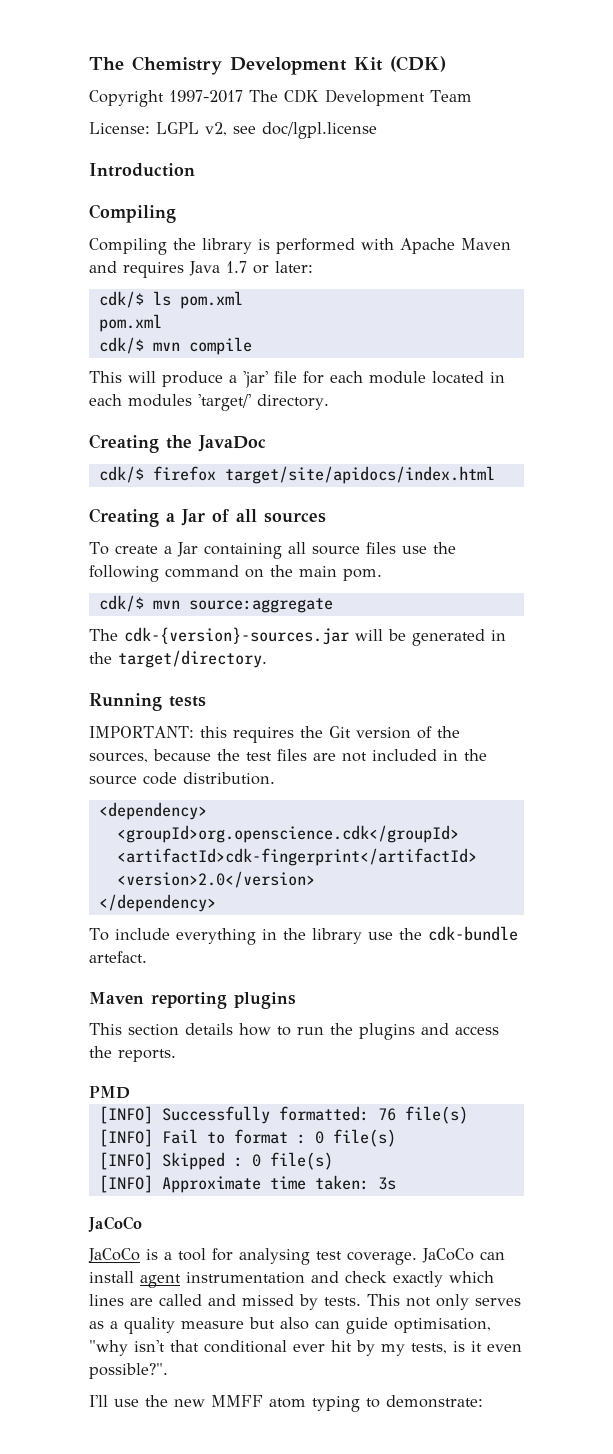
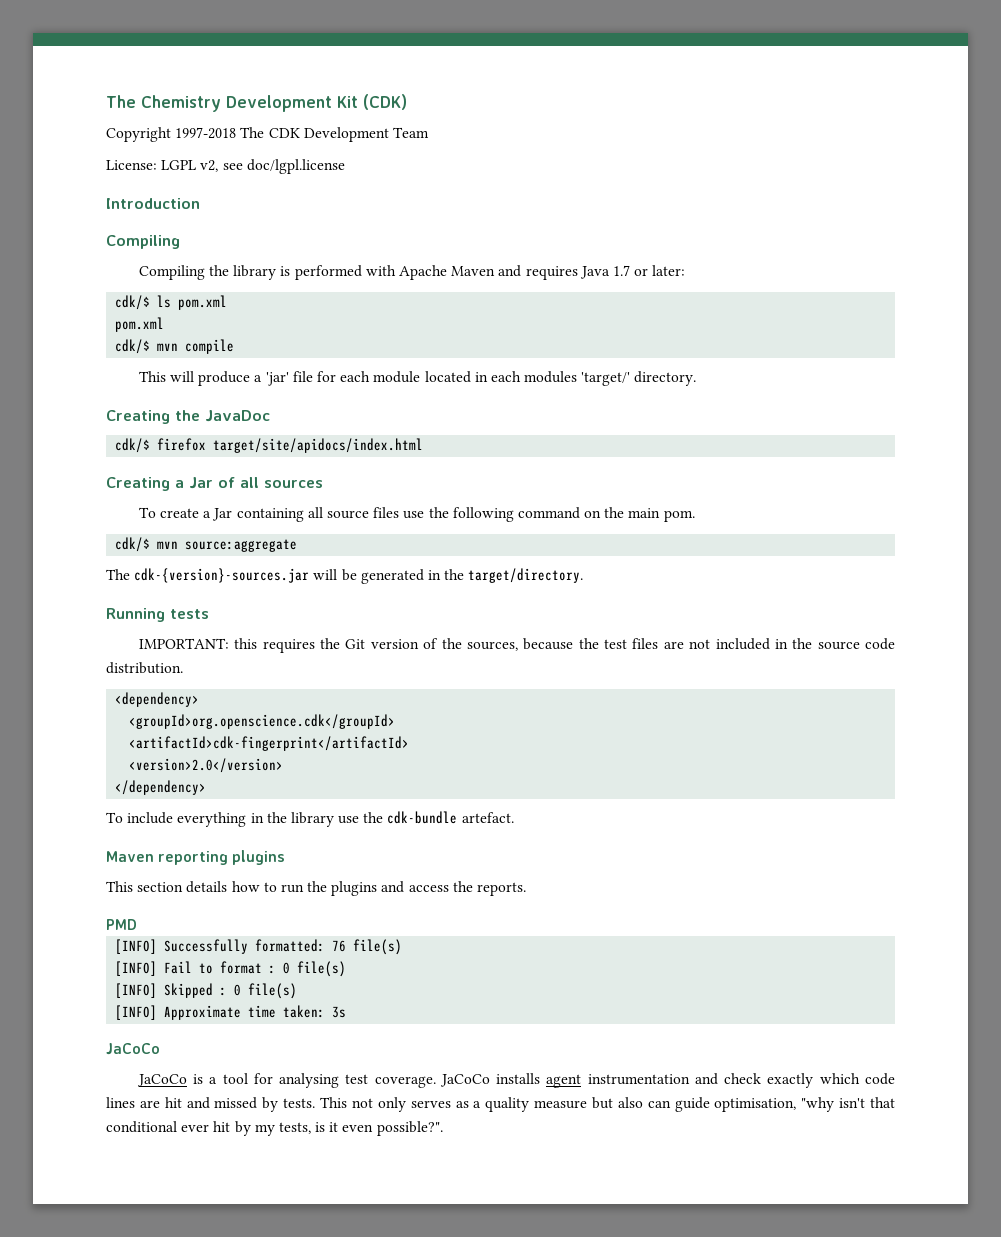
[169,90,243,103] 1997-2017 -> [175,127,237,139] 1997-2018
[480,1251,505,1260] [89,1271,134,1283] can install -> [496,1073,541,1084] installs
(494, 1277) none -> [865,1073,896,1085] code
[159,1294,202,1306] called -> [164,1097,182,1108] hit
[89,1395,483,1412] // I'll use the new MMFF atom typing to demonstrate: -> (443, 1128) none

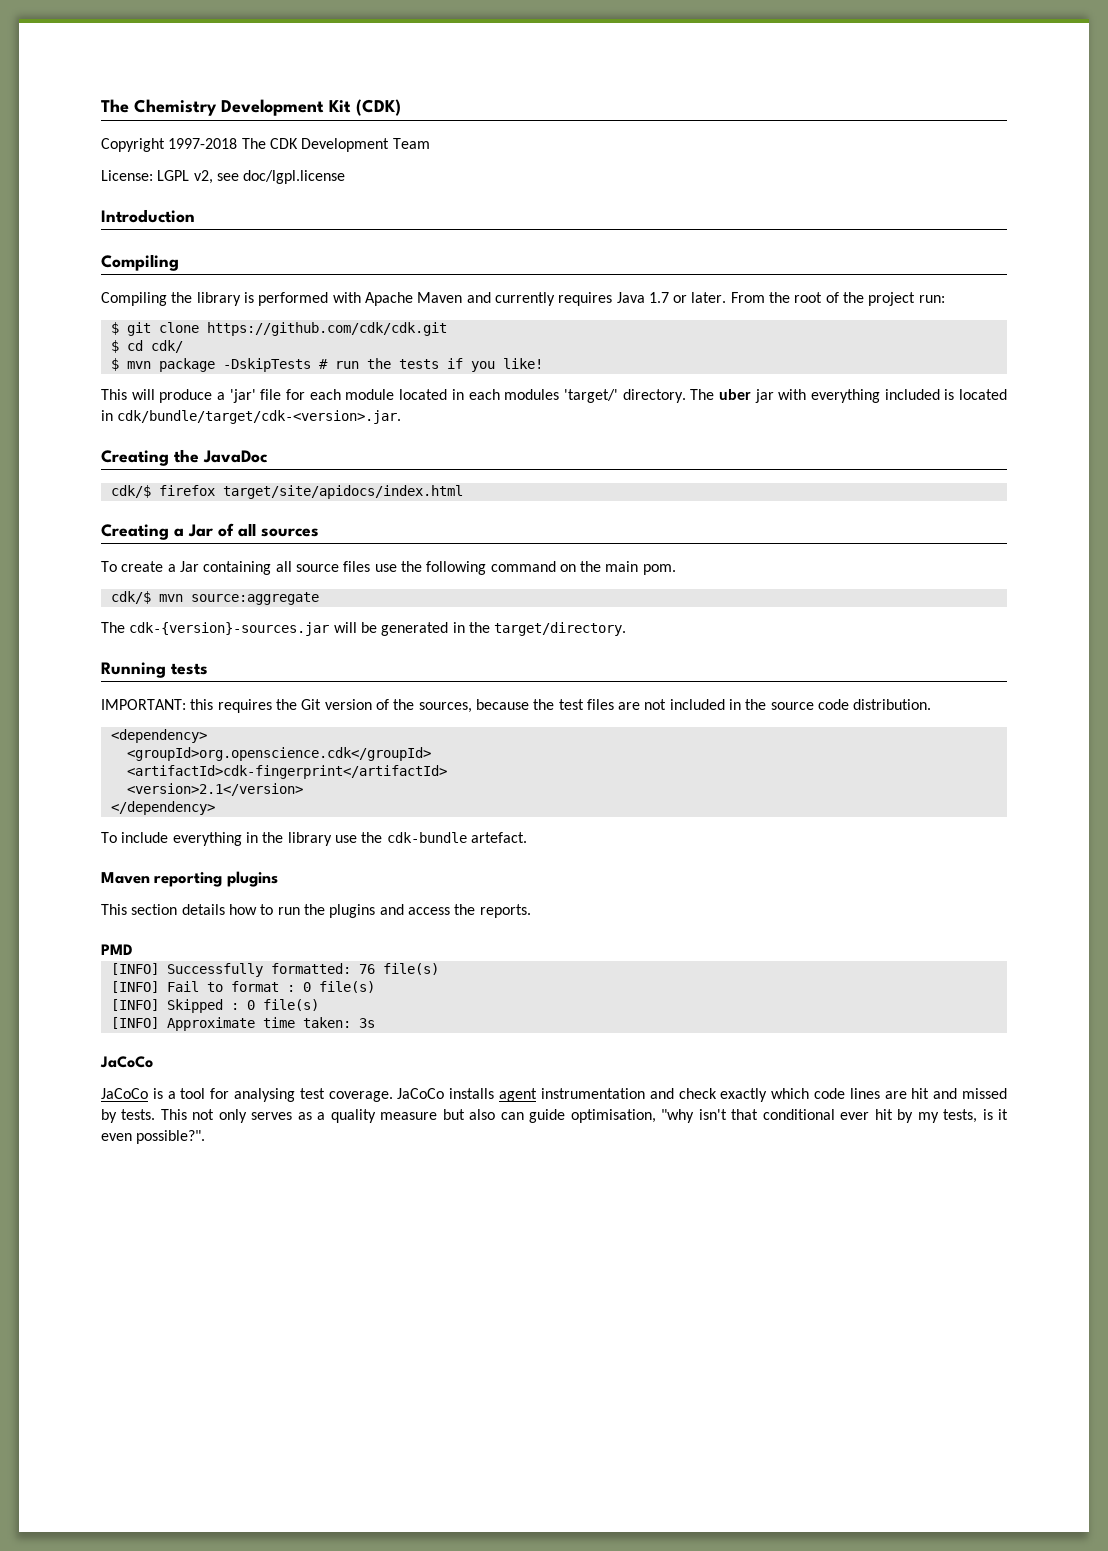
(522, 271) none -> [494,292,555,306] currently
[652,265,686,276] [115,295,228,310] [115,317,165,332] [115,339,235,354] later: // cdk/$ ls pom.xml // pom.xml // cdk/$ mvn compile -> [691,292,945,306] [110,322,447,336] [110,340,183,353] [110,358,543,372] later. From the root of the project run: // $ git clone https://github.com/cdk/cdk.git // $ cd cdk/ // $ mvn package -DskipTests # run the tests if you like!
(697, 378) none -> [690,389,1007,403] [101,410,402,424] The uber jar with everything included is located in cdk/bundle/target/cdk-<version>.jar.
[129,758,284,773] <version>2.0</version> -> [126,783,303,796] <version>2.1</version>

